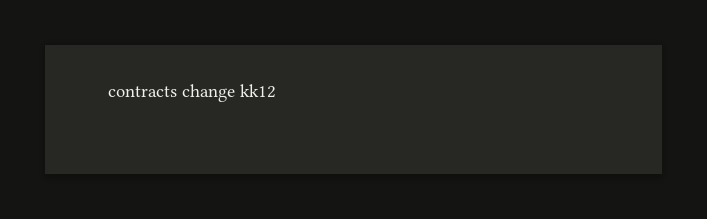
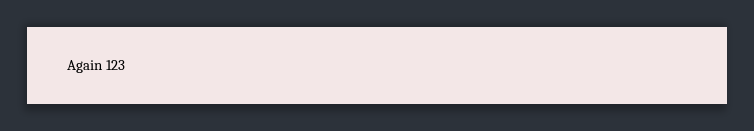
[108,84,276,102] contracts change kk12 -> [67,60,125,73] Again 123

